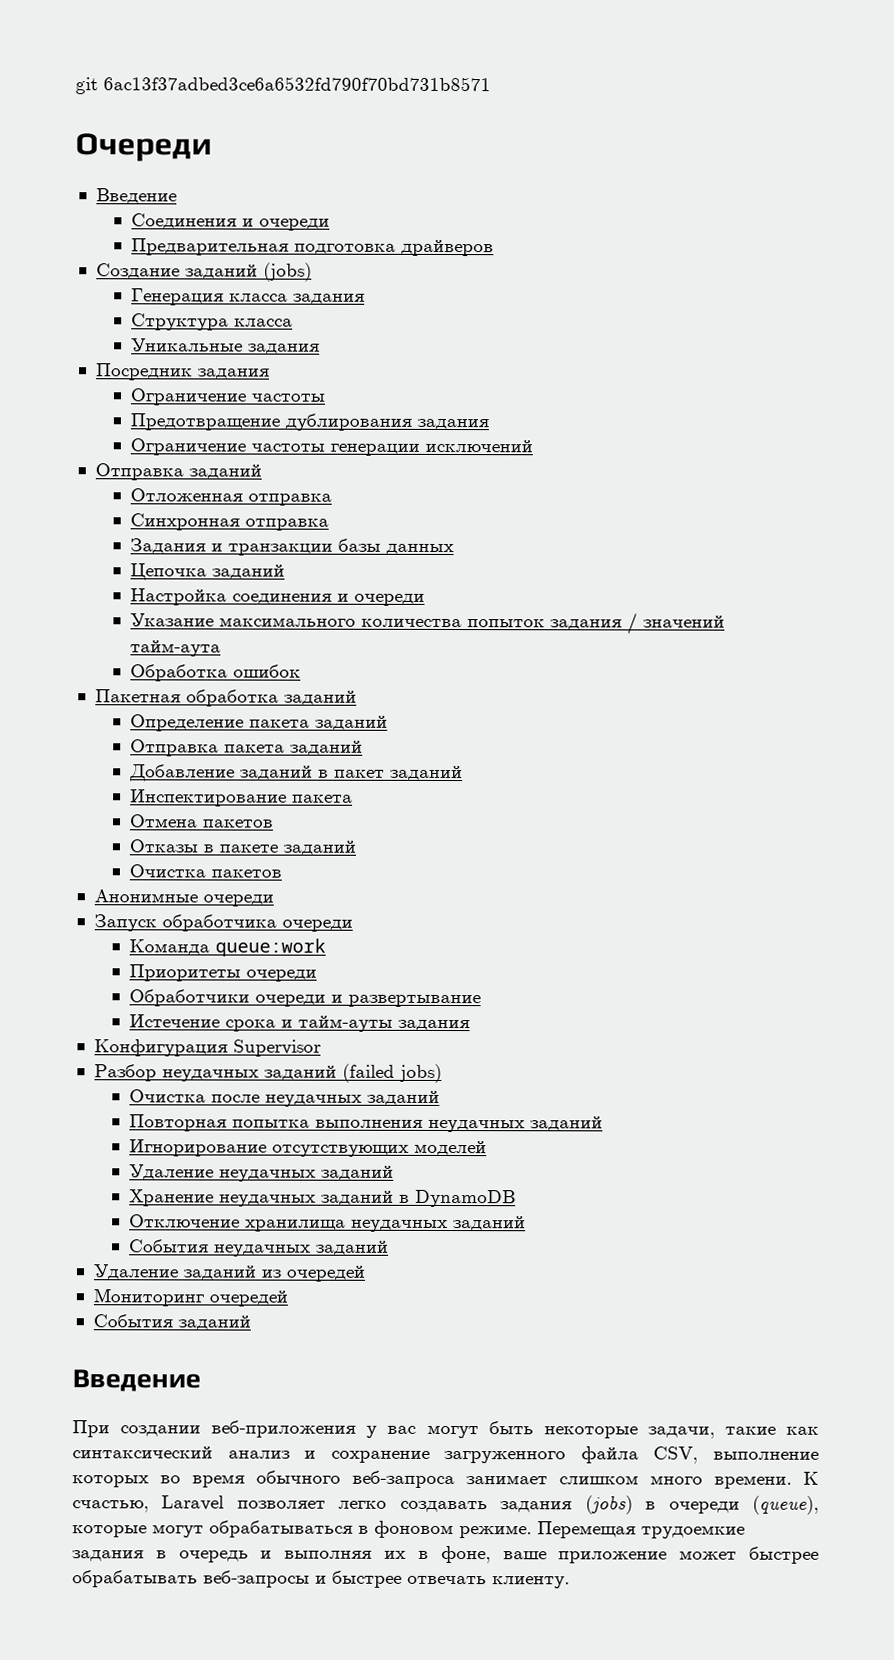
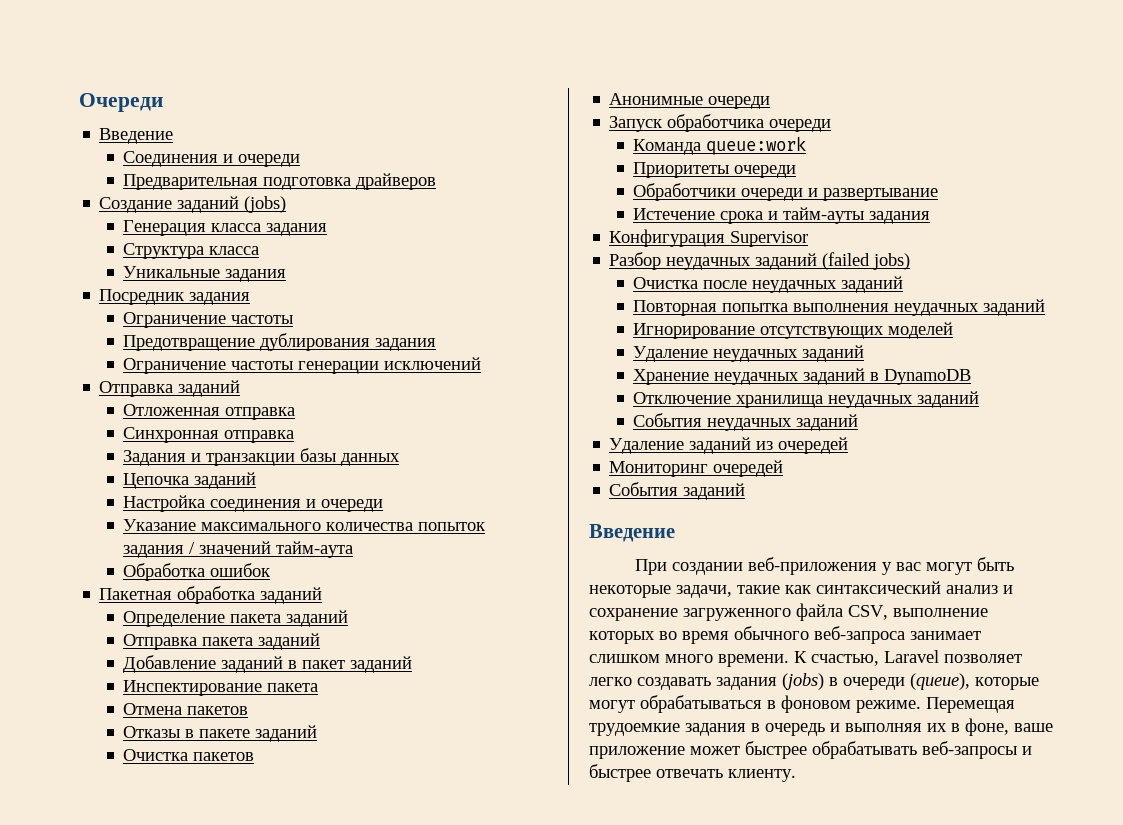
[75,76,491,95] git 6ac13f37adbed3ce6a6532fd790f70bd731b8571 // -> (79, 102) none

